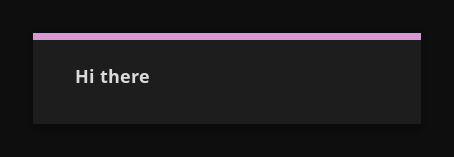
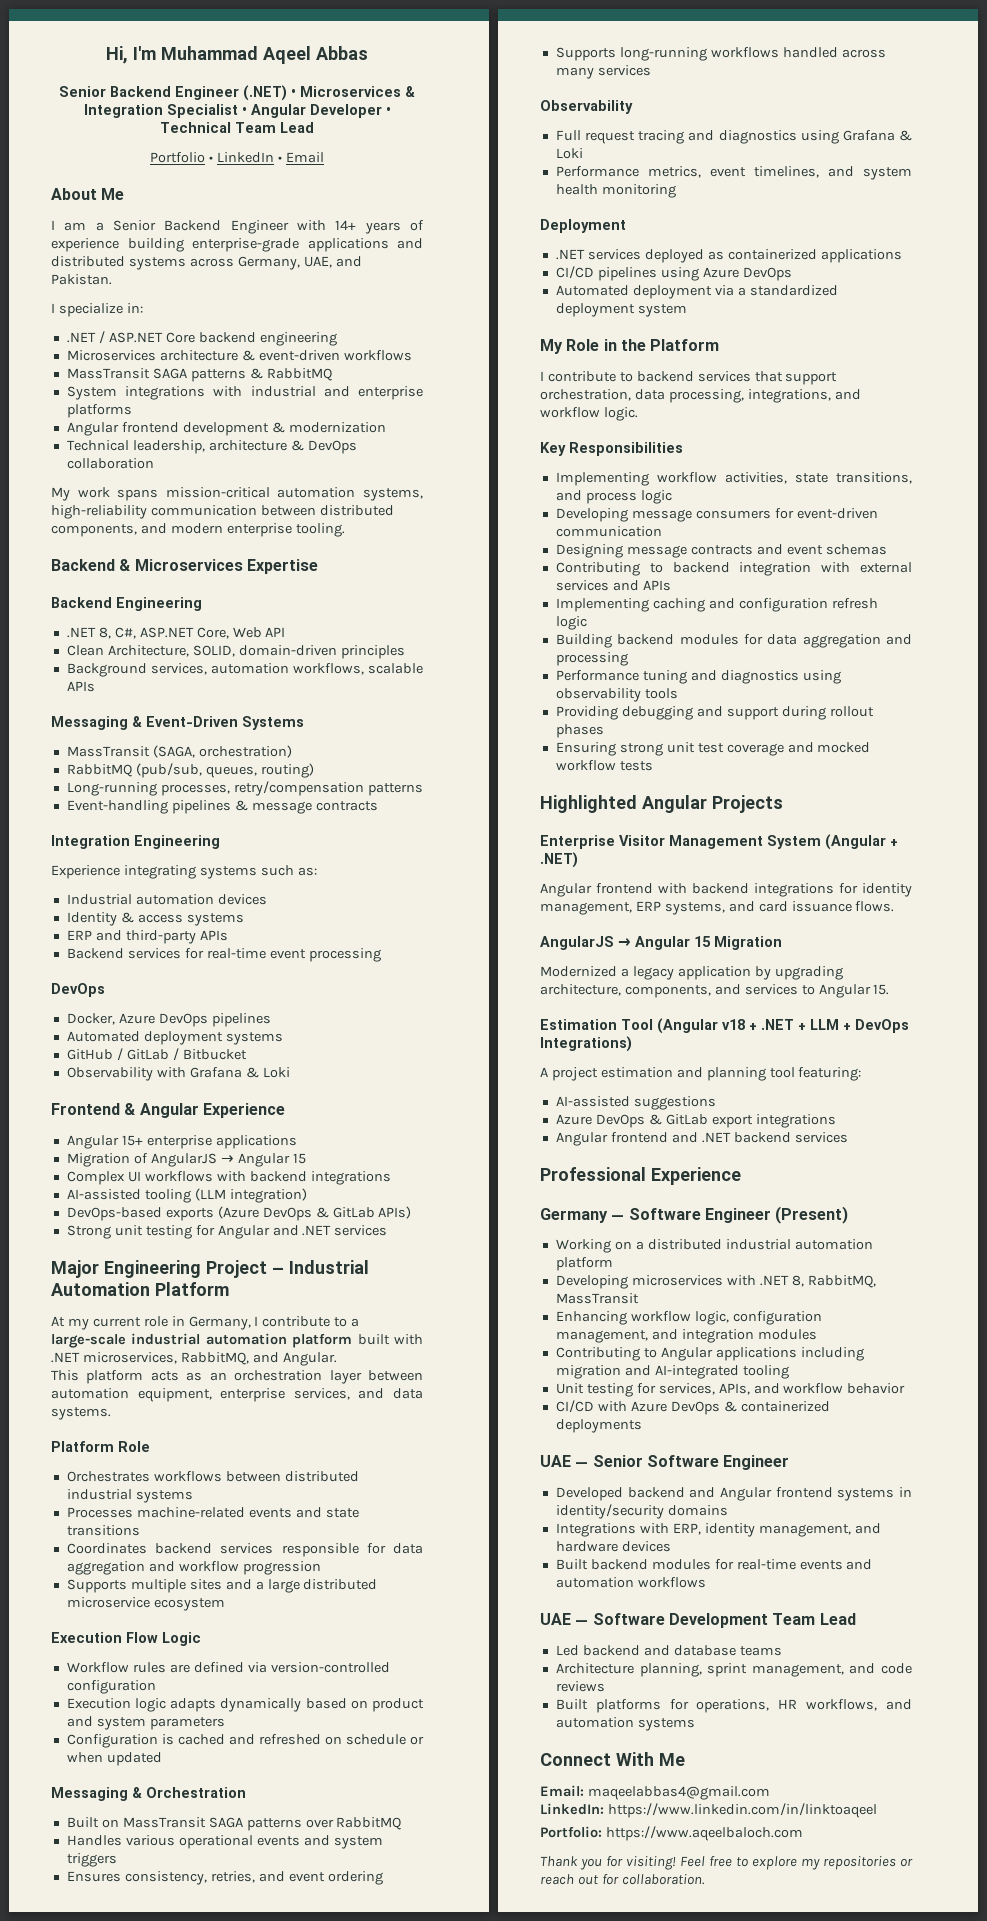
[75,69,150,83] Hi there -> [106,46,368,64] [59,85,415,101] [83,104,391,118] [160,122,314,133] [150,152,324,163] [51,188,125,200] [51,220,424,234] [51,238,423,252] [51,256,362,270] [51,274,112,285] [51,303,143,317] [66,331,337,346] [66,350,412,361] [66,368,332,382] [66,386,423,400] [66,404,132,418] [66,422,386,436] [66,440,357,454] [66,458,154,469] [51,487,423,501] [51,505,394,519] [51,523,345,537] [51,559,318,574] [51,597,202,611] [66,627,286,639] [66,645,405,659] [66,663,423,677] [66,681,95,692] [51,716,304,730] [66,745,292,758] [66,763,314,778] [66,781,423,796] [66,800,378,814] [51,835,220,849] [51,865,317,879] [66,894,267,905] [66,912,244,926] [66,930,228,944] [66,948,381,962] [51,983,105,997] [66,1013,271,1027] [66,1031,283,1045] [66,1048,247,1061] [66,1067,290,1081] [51,1103,285,1118] [66,1135,297,1149] [66,1153,306,1167] [66,1171,391,1185] [66,1188,307,1203] [66,1206,412,1221] [66,1225,388,1239] [51,1260,369,1278] [51,1282,229,1296] [51,1316,360,1330] [51,1333,423,1348] [51,1352,337,1366] [51,1370,424,1384] [51,1388,423,1402] [51,1407,111,1420] [51,1441,150,1452] [66,1471,359,1482] [66,1489,193,1503] [66,1507,359,1518] [66,1525,140,1536] [66,1543,423,1557] [66,1561,321,1575] [66,1579,378,1593] [66,1597,225,1611] [51,1632,201,1646] [66,1662,390,1673] [66,1680,156,1694] [66,1698,425,1712] [66,1716,225,1730] [66,1734,425,1748] [66,1752,162,1766] [51,1787,246,1801] [66,1817,402,1831] [66,1835,383,1849] [66,1853,117,1867] [66,1871,383,1885] [555,47,886,61] [555,65,651,79] [540,100,633,114] [555,130,912,144] [555,148,583,159] [555,166,912,180] [555,184,676,198] [540,219,626,233] [555,249,902,263] [555,266,792,281] [555,285,838,299] [555,303,687,317] [540,339,720,354] [540,371,838,385] [540,389,861,403] [540,407,638,421] [540,442,683,456] [555,472,912,486] [555,490,672,504] [555,508,878,522] [555,526,662,537] [555,544,887,558] [555,562,912,576] [555,580,671,591] [555,598,878,612] [555,616,587,630] [555,634,912,648] [555,652,628,666] [555,670,841,684] [555,688,678,702] [555,706,874,720] [555,724,604,738] [555,742,871,756] [555,760,653,771] [540,795,783,813] [540,834,898,850] [540,852,578,868] [540,883,912,897] [540,901,895,915] [540,936,782,950] [540,966,843,980] [540,984,890,998] [540,1018,909,1034] [540,1036,632,1052] [540,1067,862,1081] [555,1096,716,1110] [555,1114,836,1128] [555,1132,848,1146] [540,1167,741,1185] [540,1206,849,1224] [555,1239,873,1253] [555,1257,613,1271] [555,1275,876,1289] [555,1293,639,1304] [555,1311,822,1325] [555,1329,817,1343] [555,1347,864,1361] [555,1365,789,1379] [555,1383,906,1397] [555,1400,830,1415] [555,1419,642,1433] [540,1455,790,1470] [555,1487,912,1501] [555,1504,728,1519] [555,1523,881,1537] [555,1541,671,1552] [555,1559,873,1570] [555,1577,706,1588] [540,1613,856,1628] [555,1645,782,1656] [555,1663,912,1677] [555,1681,605,1692] [555,1699,912,1713] [555,1717,695,1731] [540,1752,685,1766] [540,1785,770,1800] [540,1803,877,1818] [540,1826,803,1841] [540,1856,913,1870] [540,1874,705,1885] Hi, I'm Muhammad Aqeel Abbas // Senior Backend Engineer (.NET) • Microservices & Integration Specialist • Angular Developer • Technical Team Lead // Portfolio • LinkedIn • Email // About Me // I am a Senior Backend Engineer with 14+ years of experience building enterprise-grade applications and distributed systems across Germany, UAE, and Pakistan. // I specialize in: // .NET / ASP.NET Core backend engineering // Microservices architecture & event-driven workflows // MassTransit SAGA patterns & RabbitMQ // System integrations with industrial and enterprise platforms // Angular frontend development & modernization // Technical leadership, architecture & DevOps collaboration // My work spans mission-critical automation systems, high-reliability communication between distributed components, and modern enterprise tooling. // Backend & Microservices Expertise // Backend Engineering // .NET 8, C#, ASP.NET Core, Web API // Clean Architecture, SOLID, domain-driven principles // Background services, automation workflows, scalable APIs // Messaging & Event-Driven Systems // MassTransit (SAGA, orchestration) // RabbitMQ (pub/sub, queues, routing) // Long-running processes, retry/compensation patterns // Event-handling pipelines & message contracts // Integration Engineering // Experience integrating systems such as: // Industrial automation devices // Identity & access systems // ERP and third-party APIs // Backend services for real-time event processing // DevOps // Docker, Azure DevOps pipelines // Automated deployment systems // GitHub / GitLab / Bitbucket // Observability with Grafana & Loki // Frontend & Angular Experience // Angular 15+ enterprise applications // Migration of AngularJS → Angular 15 // Complex UI workflows with backend integrations // AI-assisted tooling (LLM integration) // DevOps-based exports (Azure DevOps & GitLab APIs) // Strong unit testing for Angular and .NET services // Major Engineering Project – Industrial Automation Platform // At my current role in Germany, I contribute to a large-scale industrial automation platform built with .NET microservices, RabbitMQ, and Angular. // This platform acts as an orchestration layer between automation equipment, enterprise services, and data systems. // Platform Role // Orchestrates workflows between distributed industrial systems // Processes machine-related events and state transitions // Coordinates backend services responsible for data aggregation and workflow progression // Supports multiple sites and a large distributed microservice ecosystem // Execution Flow Logic // Workflow rules are defined via version-controlled configuration // Execution logic adapts dynamically based on product and system parameters // Configuration is cached and refreshed on schedule or when updated // Messaging & Orchestration // Built on MassTransit SAGA patterns over RabbitMQ // Handles various operational events and system triggers // Ensures consistency, retries, and event ordering // Supports long-running workflows handled across many services // Observability // Full request tracing and diagnostics using Grafana & Loki // Performance metrics, event timelines, and system health monitoring // Deployment // .NET services deployed as containerized applications // CI/CD pipelines using Azure DevOps // Automated deployment via a standardized deployment system // My Role in the Platform // I contribute to backend services that support orchestration, data processing, integrations, and workflow logic. // Key Responsibilities // Implementing workflow activities, state transitions, and process logic // Developing message consumers for event-driven communication // Designing message contracts and event schemas // Contributing to backend integration with external services and APIs // Implementing caching and configuration refresh logic // Building backend modules for data aggregation and processing // Performance tuning and diagnostics using observability tools // Providing debugging and support during rollout phases // Ensuring strong unit test coverage and mocked workflow tests // Highlighted Angular Projects // Enterprise Visitor Management System (Angular + .NET) // Angular frontend with backend integrations for identity management, ERP systems, and card issuance flows. // AngularJS → Angular 15 Migration // Modernized a legacy application by upgrading architecture, components, and services to Angular 15. // Estimation Tool (Angular v18 + .NET + LLM + DevOps Integrations) // A project estimation and planning tool featuring: // AI-assisted suggestions // Azure DevOps & GitLab export integrations // Angular frontend and .NET backend services // Professional Experience // Germany — Software Engineer (Present) // Working on a distributed industrial automation platform // Developing microservices with .NET 8, RabbitMQ, MassTransit // Enhancing workflow logic, configuration management, and integration modules // Contributing to Angular applications including migration and AI-integrated tooling // Unit testing for services, APIs, and workflow behavior // CI/CD with Azure DevOps & containerized deployments // UAE — Senior Software Engineer // Developed backend and Angular frontend systems in identity/security domains // Integrations with ERP, identity management, and hardware devices // Built backend modules for real-time events and automation workflows // UAE — Software Development Team Lead // Led backend and database teams // Architecture planning, sprint management, and code reviews // Built platforms for operations, HR workflows, and automation systems // Connect With Me // Email: maqeelabbas4@gmail.com // LinkedIn: https://www.linkedin.com/in/linktoaqeel // Portfolio: https://www.aqeelbaloch.com // Thank you for visiting! Feel free to explore my repositories or reach out for collaboration.

